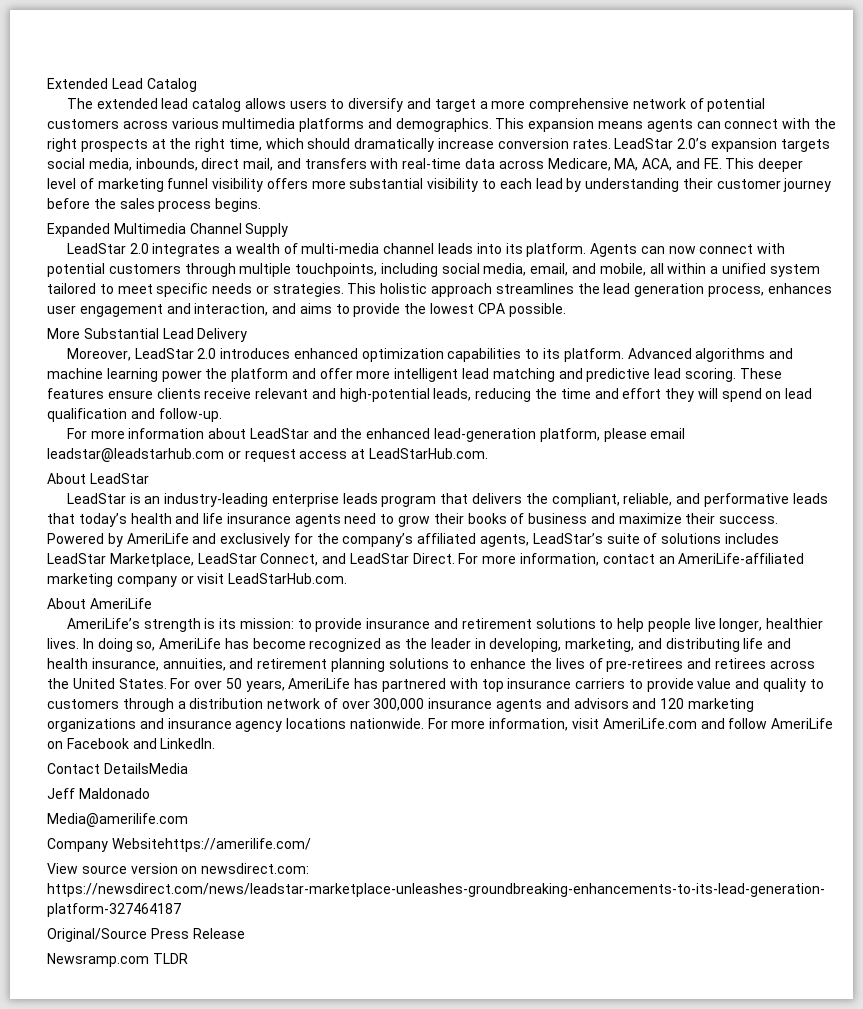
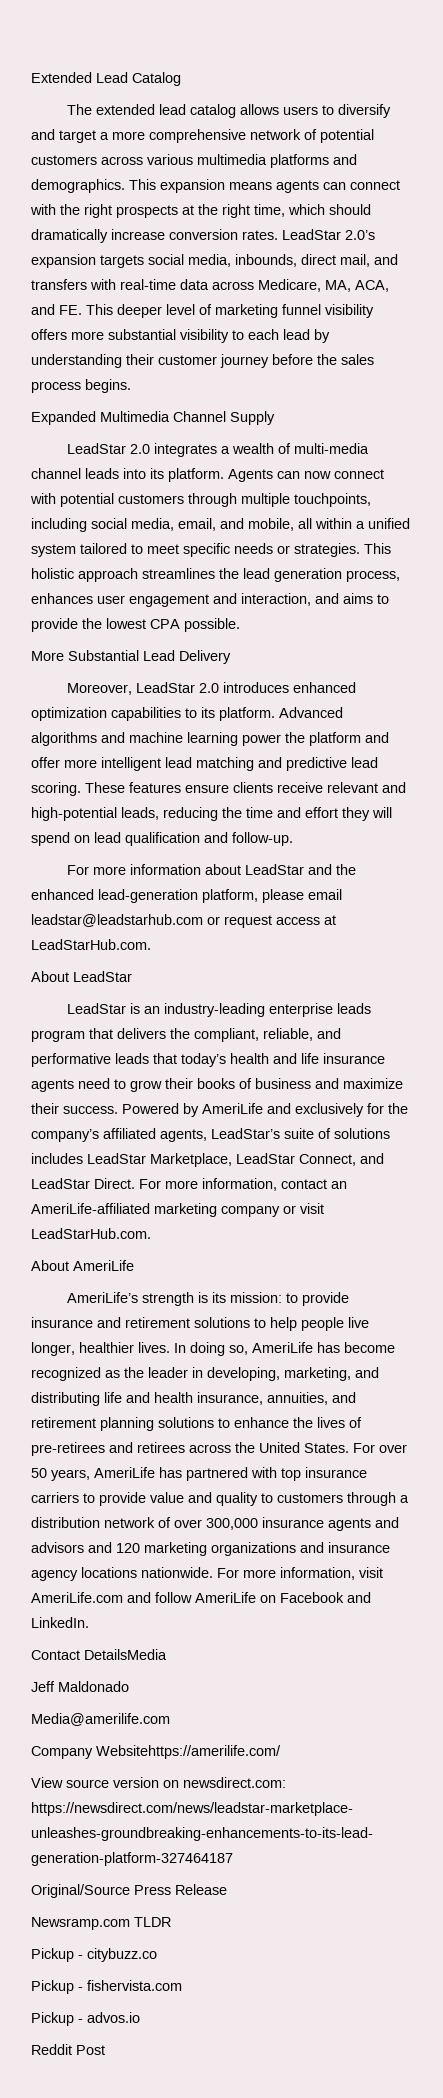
(188, 958) none -> [31,1948,157,1962] [31,1980,182,1994] [31,2012,140,2026] [31,2044,105,2055] // Pickup - citybuzz.co // Pickup - fishervista.com // Pickup - advos.io // Reddit Post

